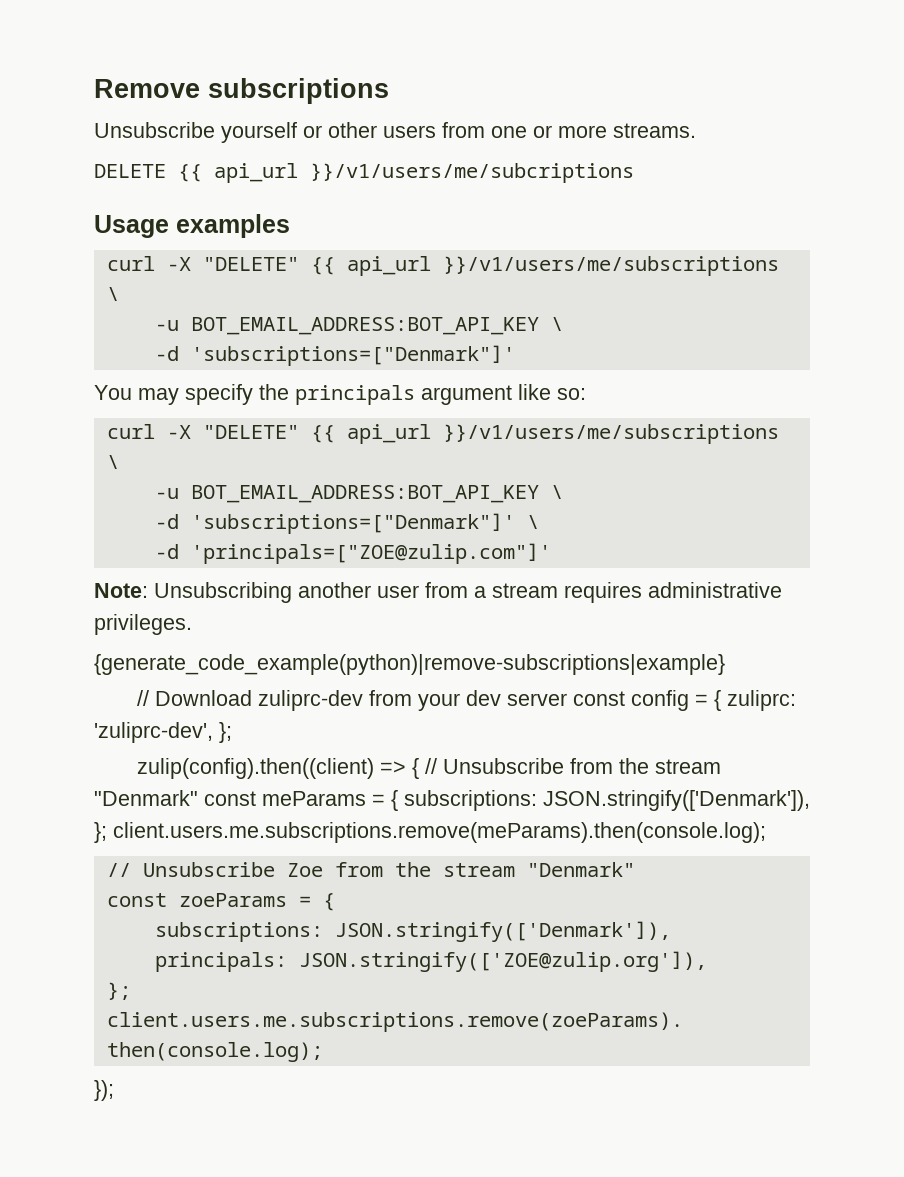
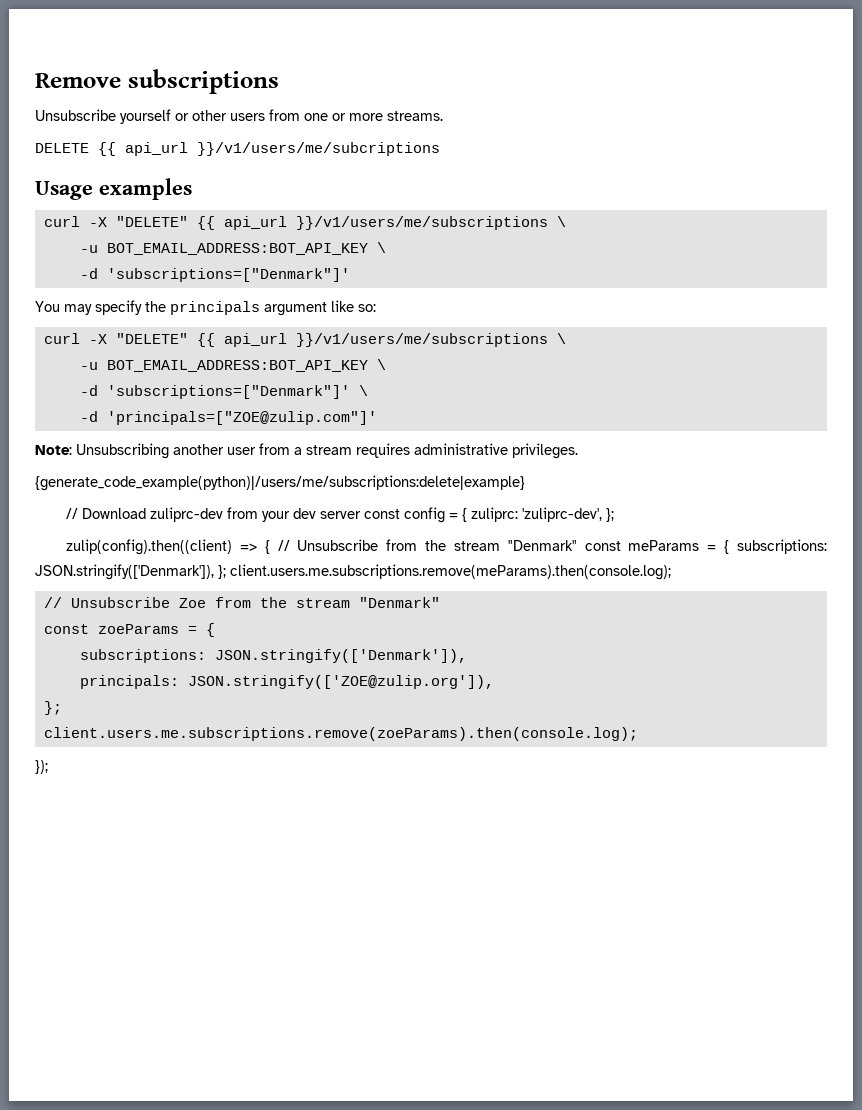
[94,654,725,675] {generate_code_example(python)|remove-subscriptions|example} -> [35,475,525,491] {generate_code_example(python)|/users/me/subscriptions:delete|example}

